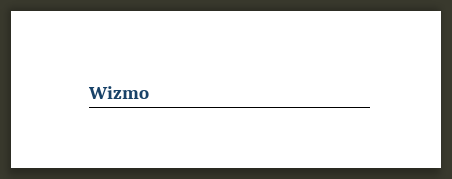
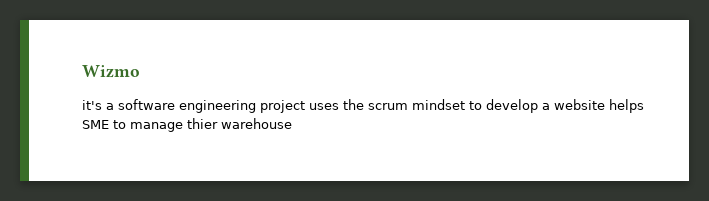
(149, 92) none -> [82,99,644,113] [82,118,292,132] // it's a software engineering project uses the scrum mindset to develop a website helps SME to manage thier warehouse

